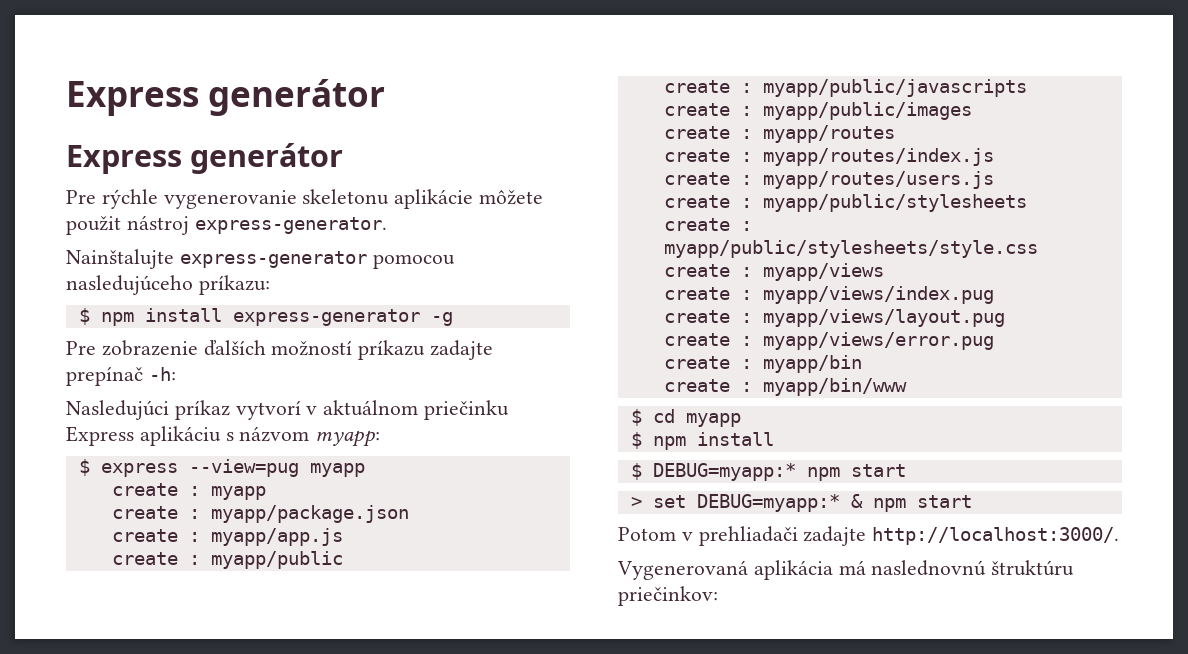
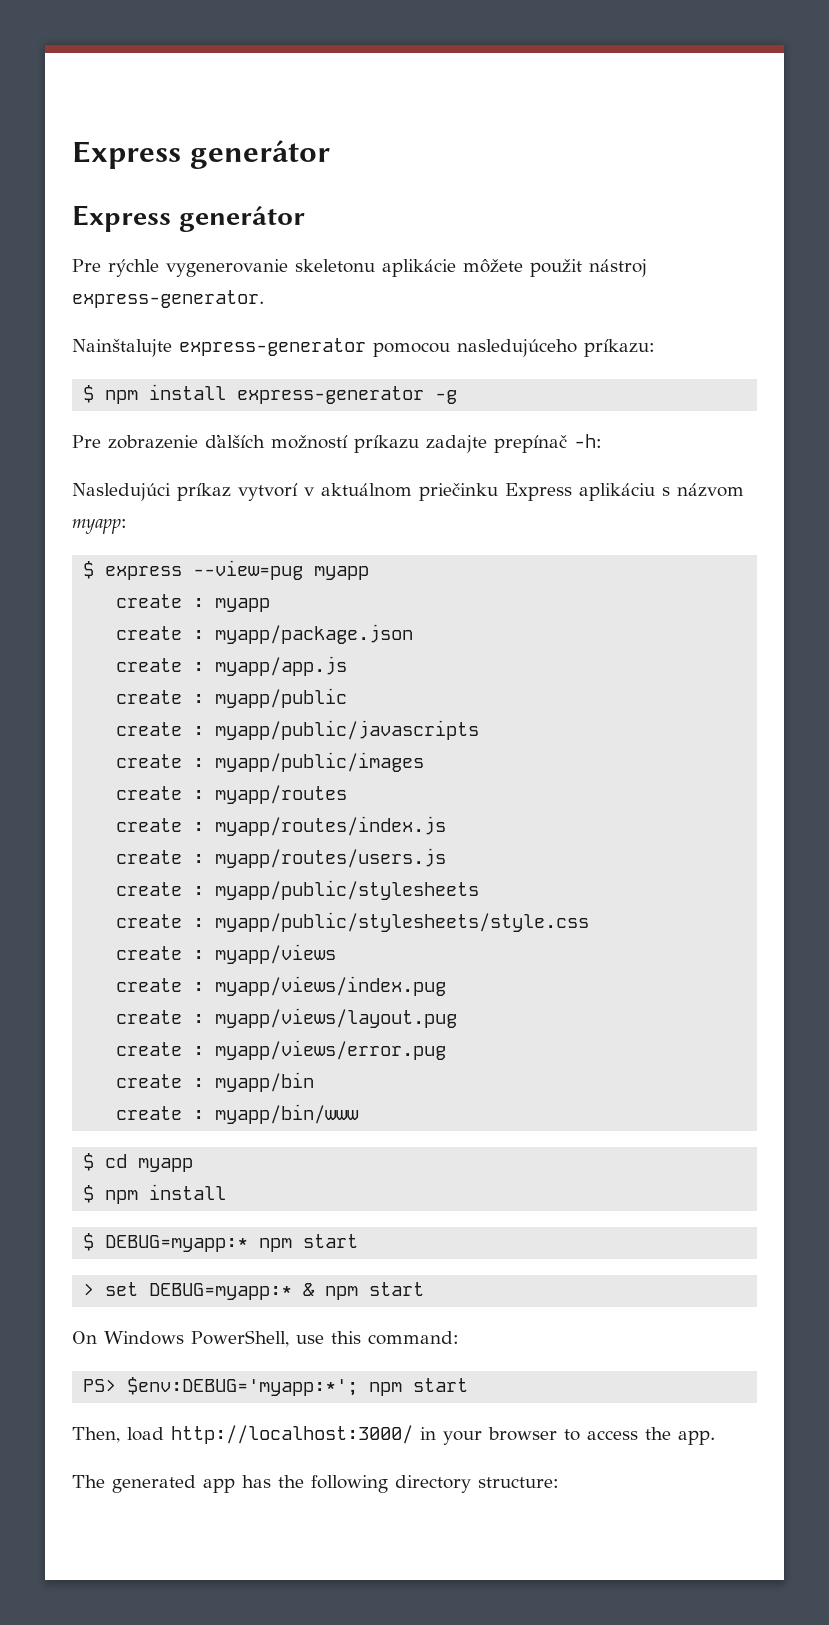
[618,526,1120,546] [617,560,1075,580] [618,586,718,606] Potom v prehliadači zadajte http://localhost:3000/. // Vygenerovaná aplikácia má naslednovnú štruktúru priečinkov: -> [72,1330,459,1347] [83,1377,469,1396] [72,1425,715,1445] [72,1475,559,1493] On Windows PowerShell, use this command: // PS> $env:DEBUG='myapp:*'; npm start // Then, load http://localhost:3000/ in your browser to access the app. // The generated app has the following directory structure:

